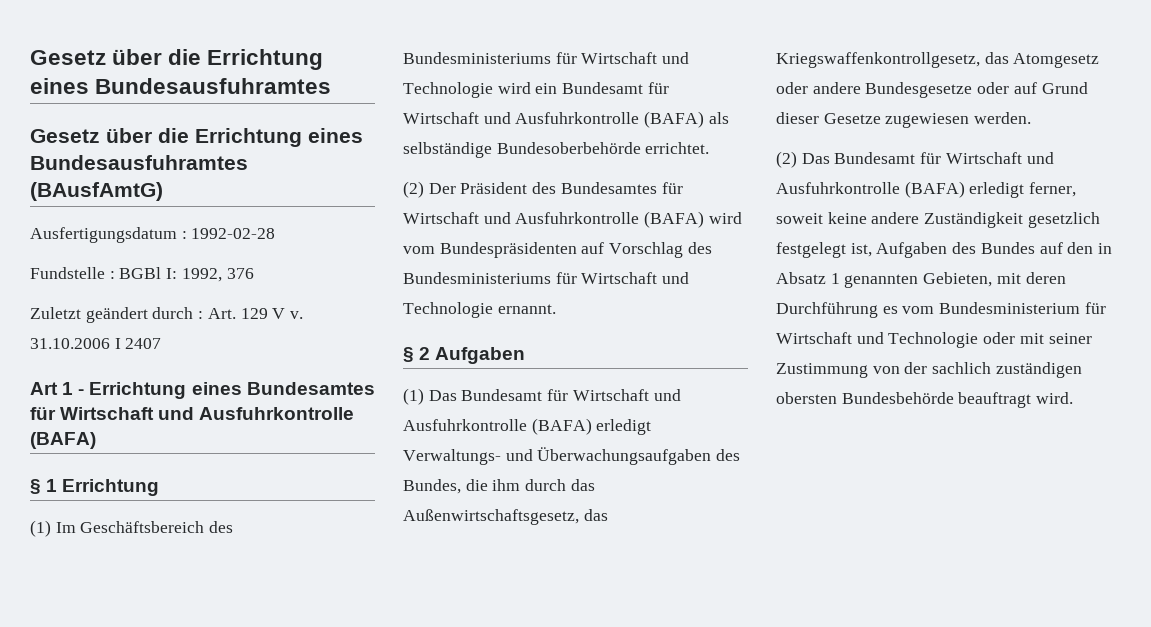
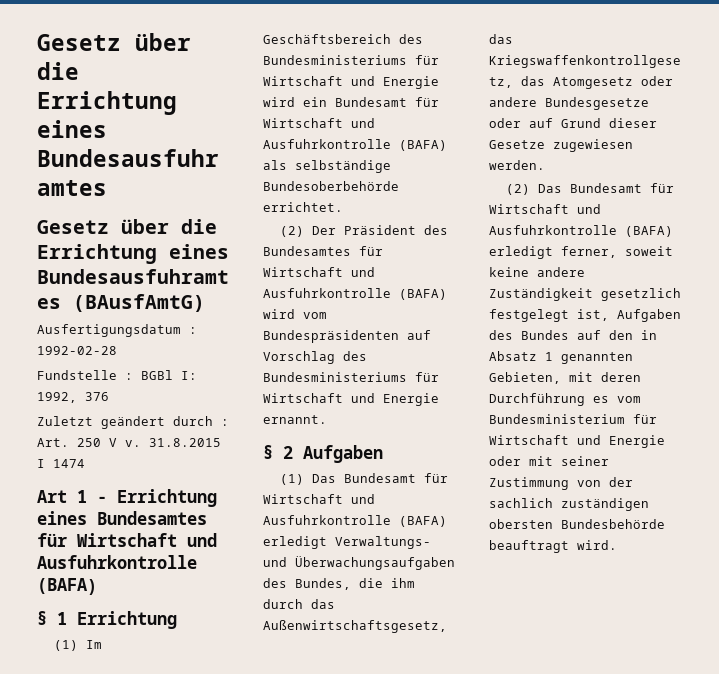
[240,308,268,319] 129 -> [77,438,101,447] 250
[30,338,162,349] 31.10.2006 I 2407 -> [149,438,221,447] [37,459,85,468] 31.8.2015 I 1474
[403,82,493,98] Technologie -> [383,76,439,89] Energie
[403,302,493,318] Technologie -> [383,393,439,406] Energie
[888,332,979,348] Technologie -> [609,435,665,448] Energie

